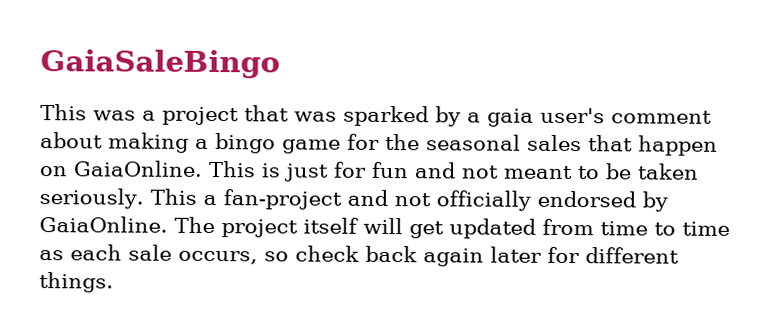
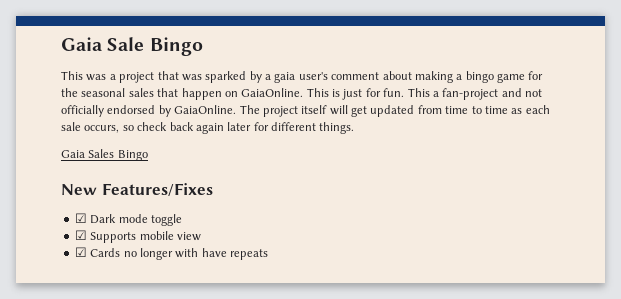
[40,49,280,79] GaiaSaleBingo -> [61,37,203,56] Gaia Sale Bingo
[371,161,699,180] [39,188,144,209] fun and not meant to be taken seriously. -> [383,88,405,97] fun.
(114, 282) none -> [61,149,148,161] [61,183,213,196] [74,213,182,226] [74,230,201,243] [74,247,268,260] // Gaia Sales Bingo // New Features/Fixes // ☑ Dark mode toggle // ☑ Supports mobile view // ☑ Cards no longer with have repeats

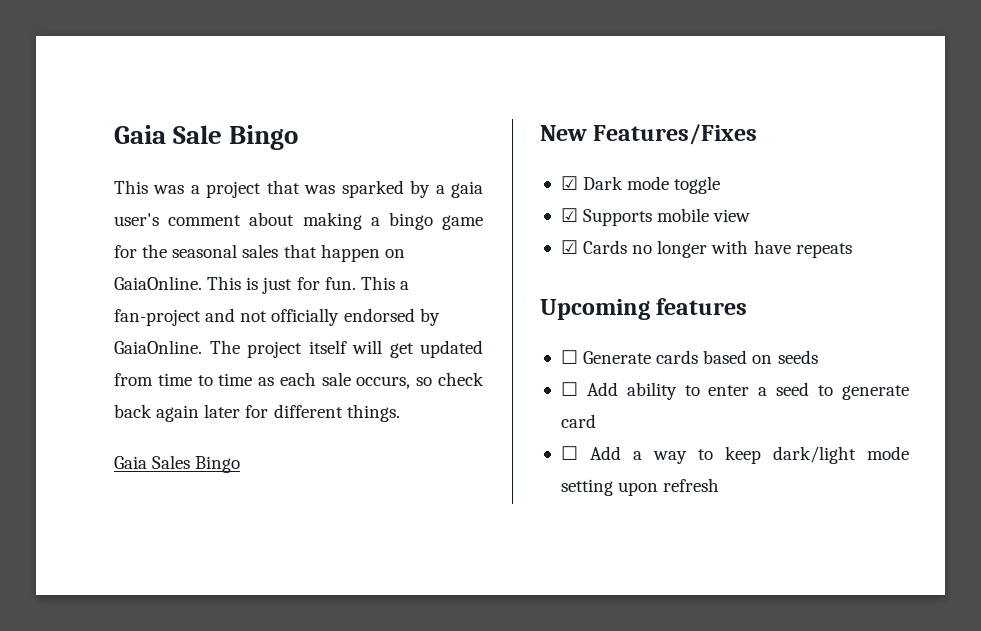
(268, 254) none -> [540,298,748,320] [560,350,818,364] [560,382,909,400] [560,414,596,428] [560,446,909,464] [560,478,720,496] // Upcoming features // ☐ Generate cards based on seeds // ☐ Add ability to enter a seed to generate card // ☐ Add a way to keep dark/light mode setting upon refresh

